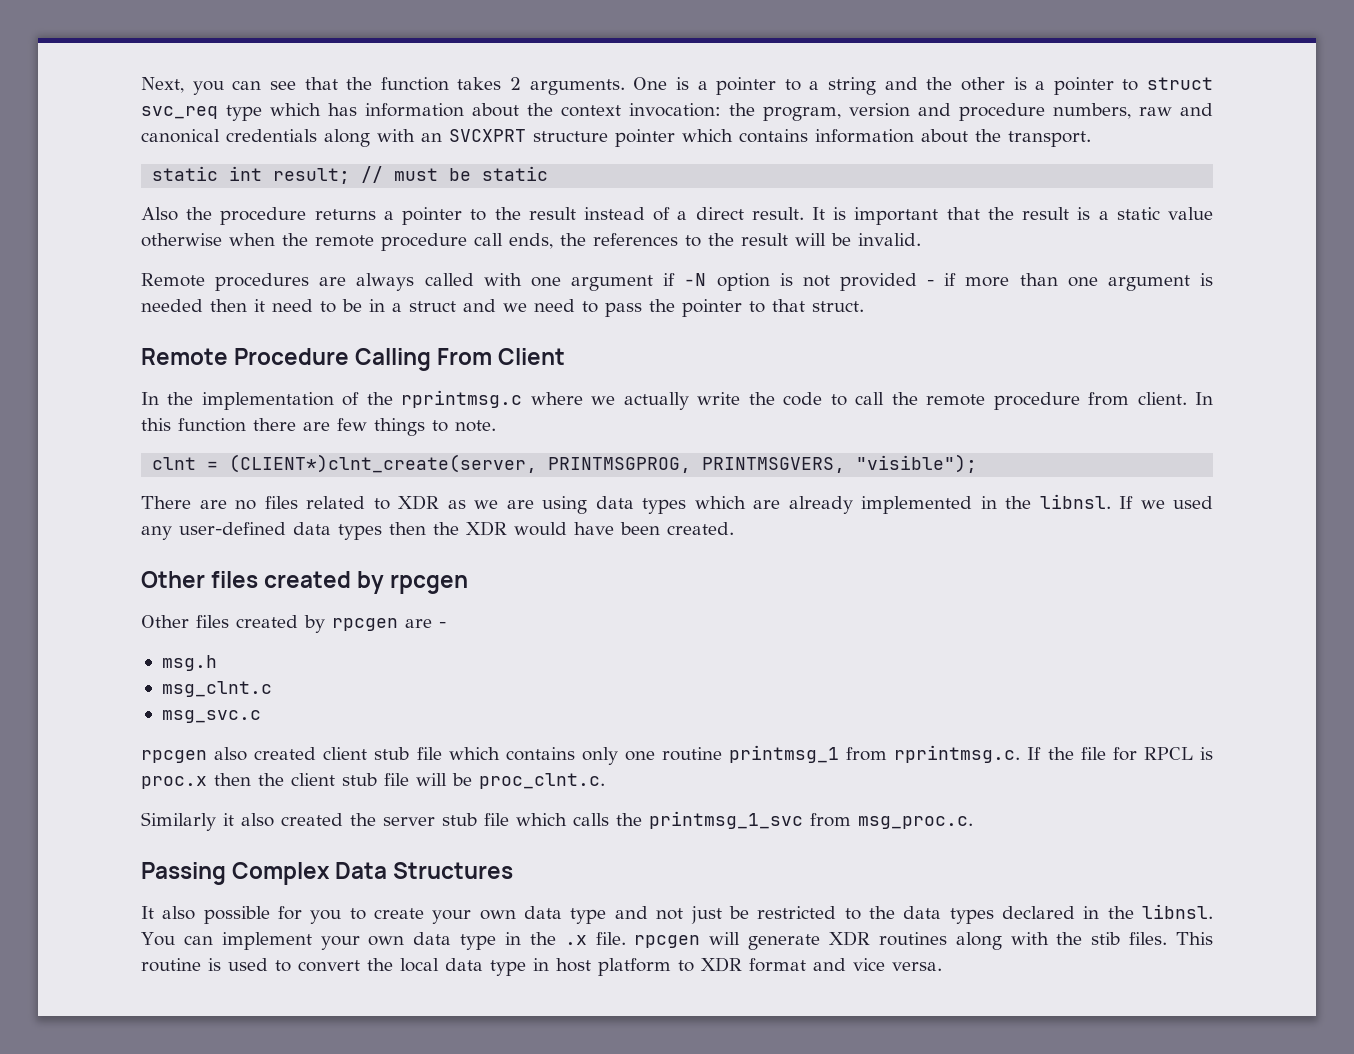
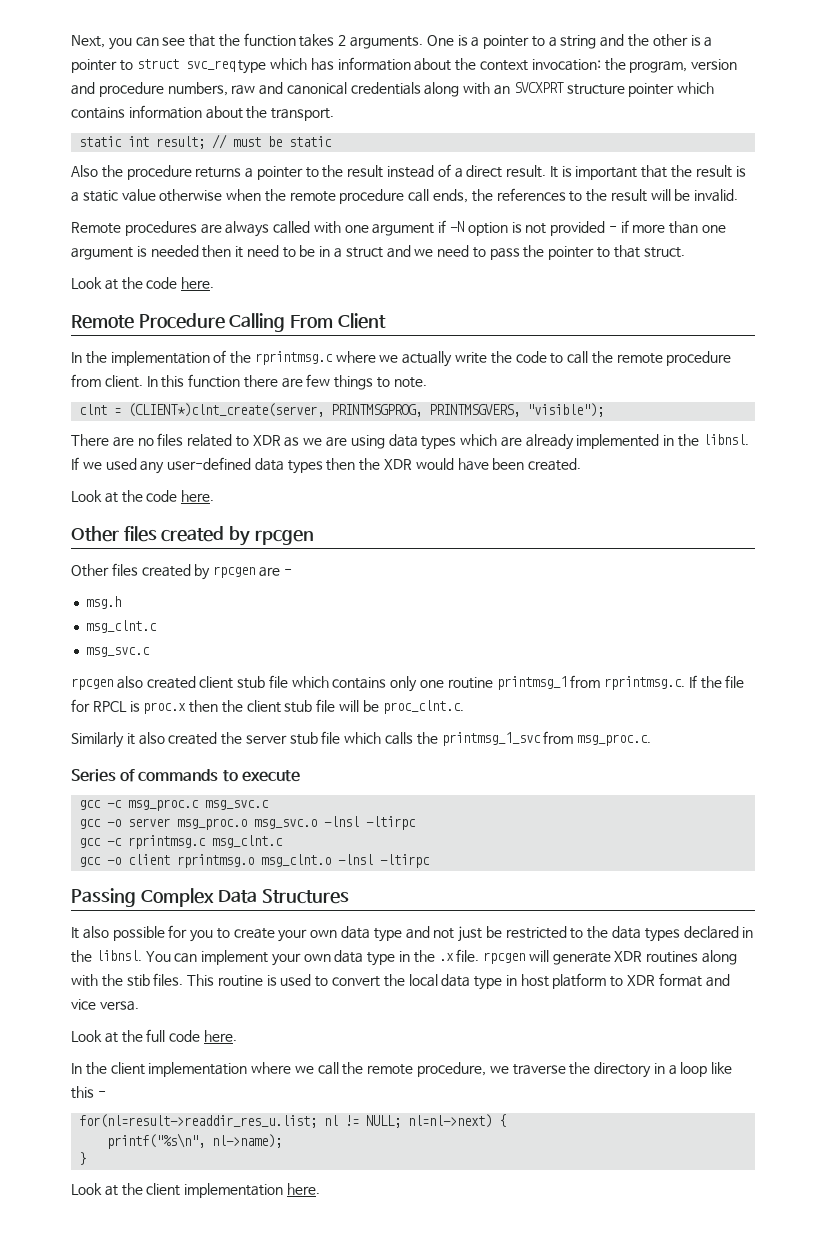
(864, 306) none -> [71,277,215,290] // Look at the code here.
(734, 528) none -> [71,490,215,503] // Look at the code here.
(973, 822) none -> [71,769,300,782] [79,799,270,811] [79,816,417,830] [79,835,284,849] [79,854,431,868] // Series of commands to execute // gcc -c msg_proc.c msg_svc.c // gcc -o server msg_proc.o msg_svc.o -lnsl -ltirpc // gcc -c rprintmsg.c msg_clnt.c // gcc -o client rprintmsg.o msg_clnt.o -lnsl -ltirpc
(942, 966) none -> [71,1029,237,1043] [71,1062,733,1078] [71,1086,106,1099] [79,1114,507,1128] [107,1133,283,1149] [79,1152,87,1165] [71,1183,320,1198] // Look at the full code here. // In the client implementation where we call the remote procedure, we traverse the directory in a loop like this - // for(nl=result->readdir_res_u.list; nl != NULL; nl=nl->next) { // printf("%s\n", nl->name); // } // Look at the client implementation here.

